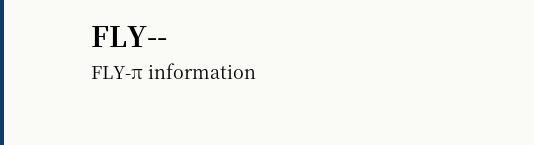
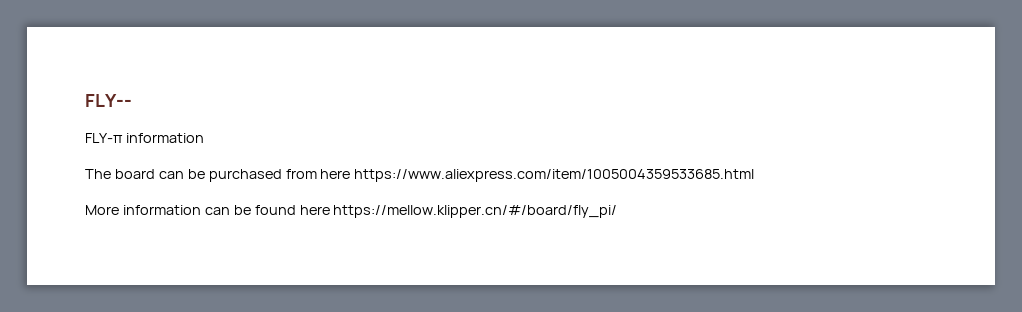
(256, 71) none -> [85,169,755,182] [85,205,618,218] // The board can be purchased from here https://www.aliexpress.com/item/1005004359533685.html // More information can be found here https://mellow.klipper.cn/#/board/fly_pi/

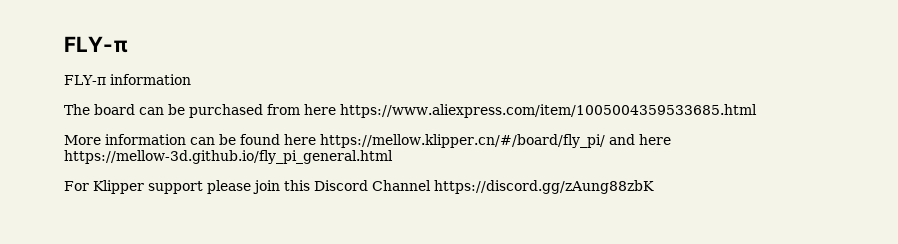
[85,94,132,107] FLY-- -> [64,36,128,53] FLY-π
(618, 211) none -> [608,134,671,145] [64,150,393,164] [64,180,654,194] and here https://mellow-3d.github.io/fly_pi_general.html // For Klipper support please join this Discord Channel https://discord.gg/zAung88zbK

